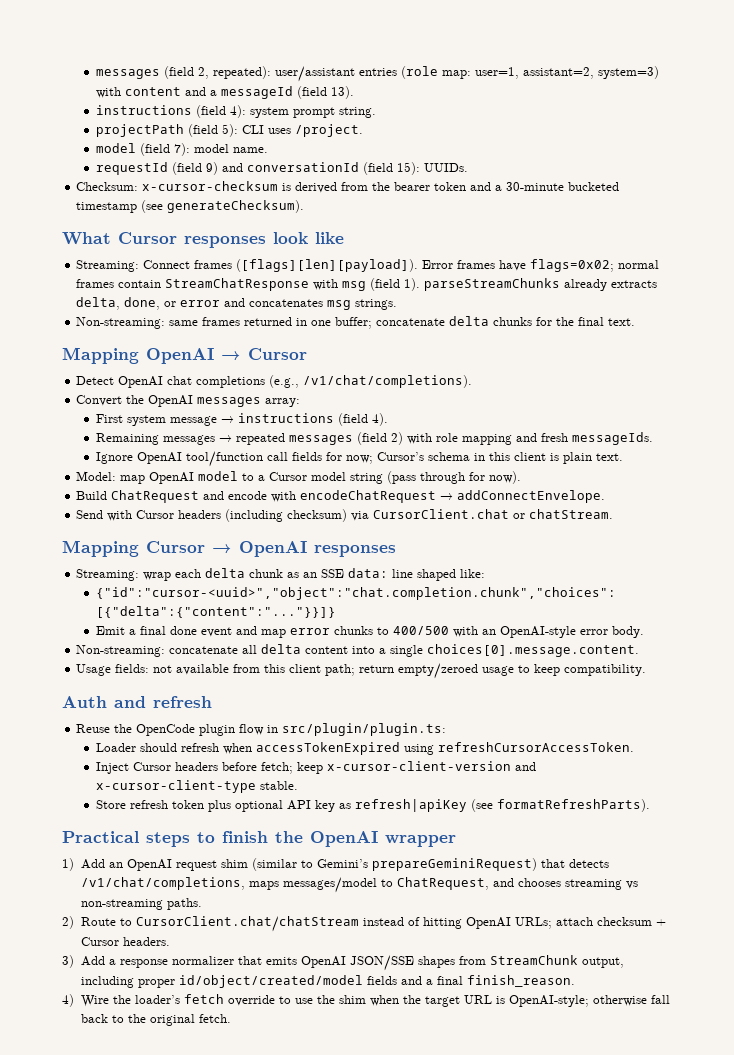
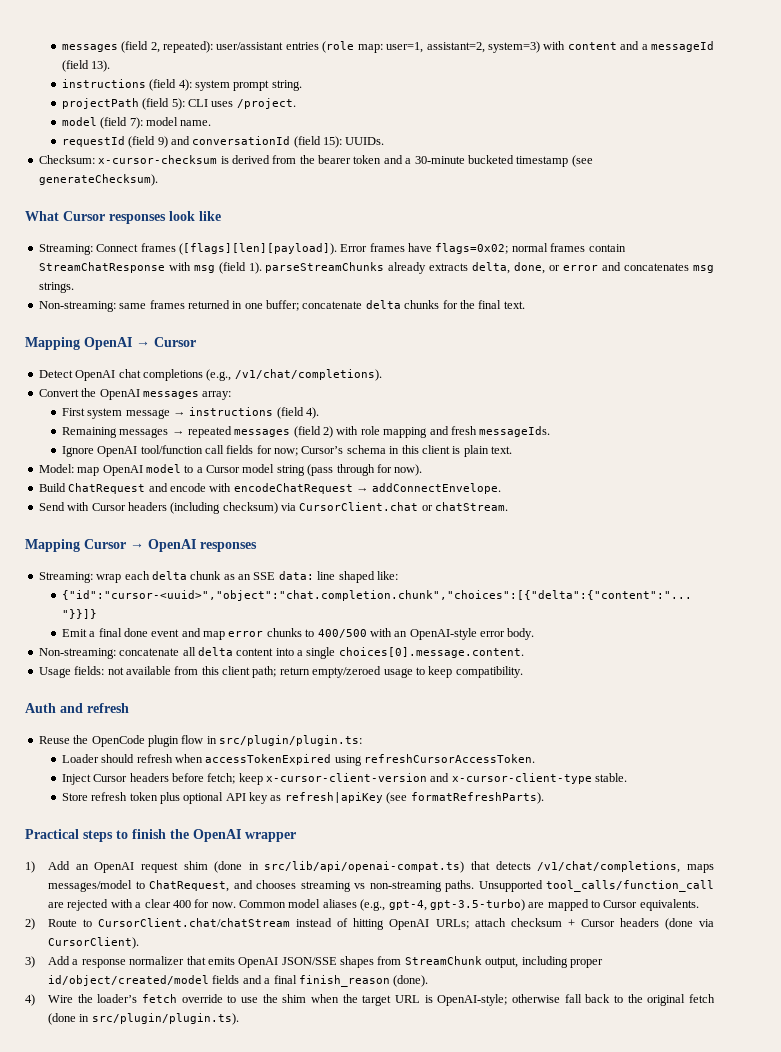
[252,858,538,871] (similar to Gemini’s prepareGeminiRequest) -> [214,861,465,873] (done in src/lib/api/openai-compat.ts)
(203, 904) none -> [478,880,714,892] [48,899,699,911] Unsupported tool_calls/function_call are rejected with a clear 400 for now. Common model aliases (e.g., gpt-4, gpt-3.5-turbo) are mapped to Cursor equivalents.
[123,937,171,946] headers. -> [619,918,714,930] [48,937,140,949] headers (done via CursorClient).
[467,975,576,987] finish_reason. -> [298,975,429,987] finish_reason (done).
[199,1014,232,1023] fetch. -> [689,994,716,1003] [48,1013,239,1025] fetch (done in src/plugin/plugin.ts).

